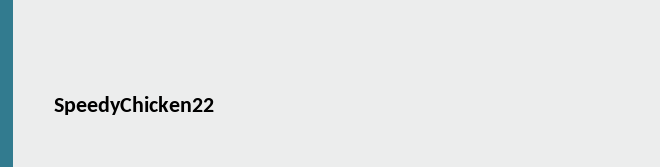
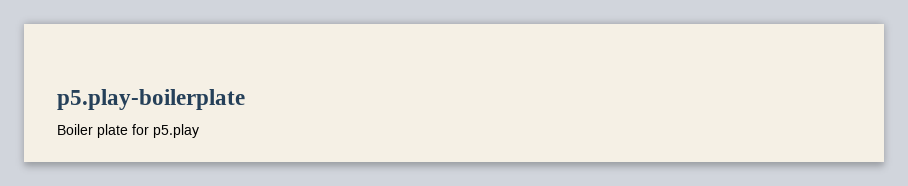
[54,96,214,115] SpeedyChicken22 -> [57,89,245,110] [57,124,199,138] p5.play-boilerplate // Boiler plate for p5.play

